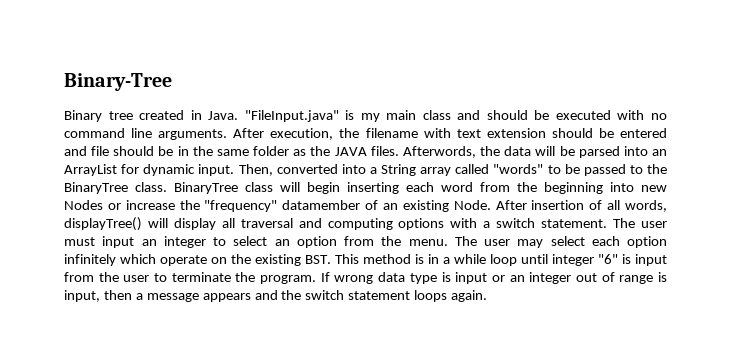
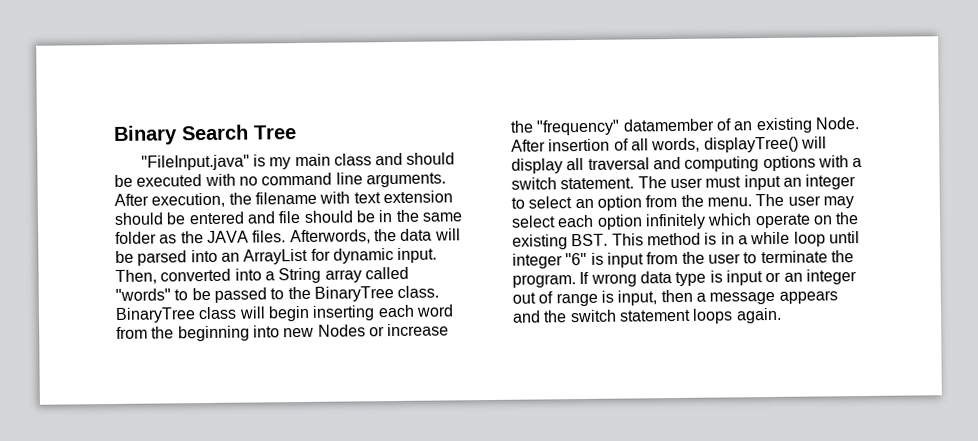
[64,73,172,91] [64,110,239,122] Binary-Tree // Binary tree created in Java. -> [113,124,297,145] Binary Search Tree //

